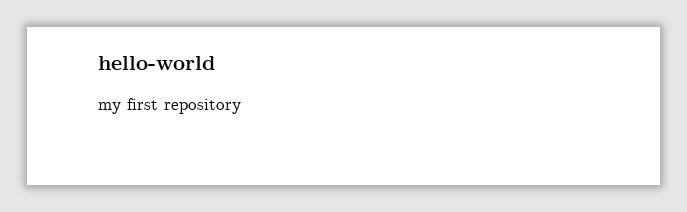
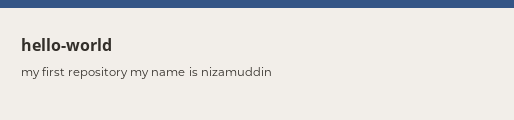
(241, 106) none -> [130,67,272,79] my name is nizamuddin

